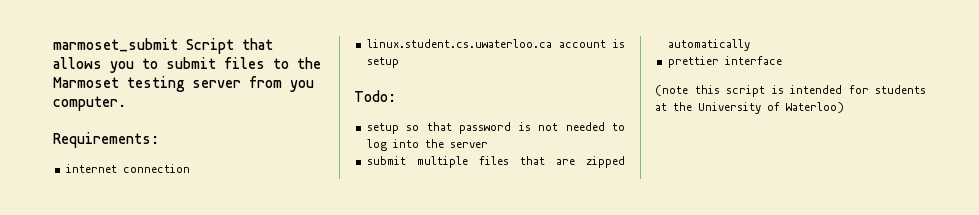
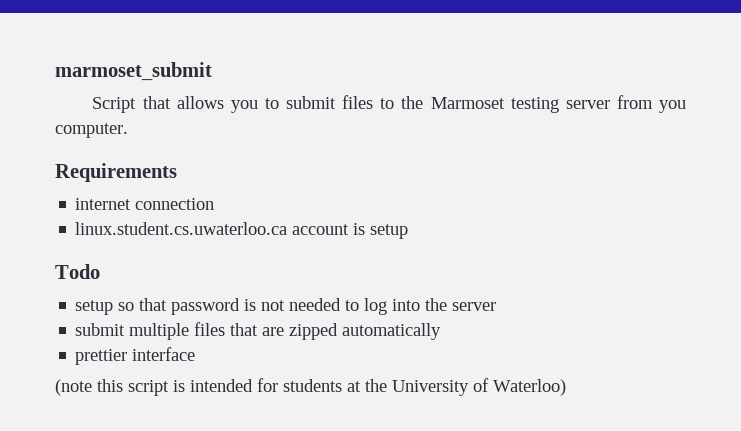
(178, 45) none -> (212, 71) //
[53,132,159,148] Requirements: -> [55,163,177,182] Requirements
[354,90,396,102] Todo: -> [55,264,100,279] Todo

